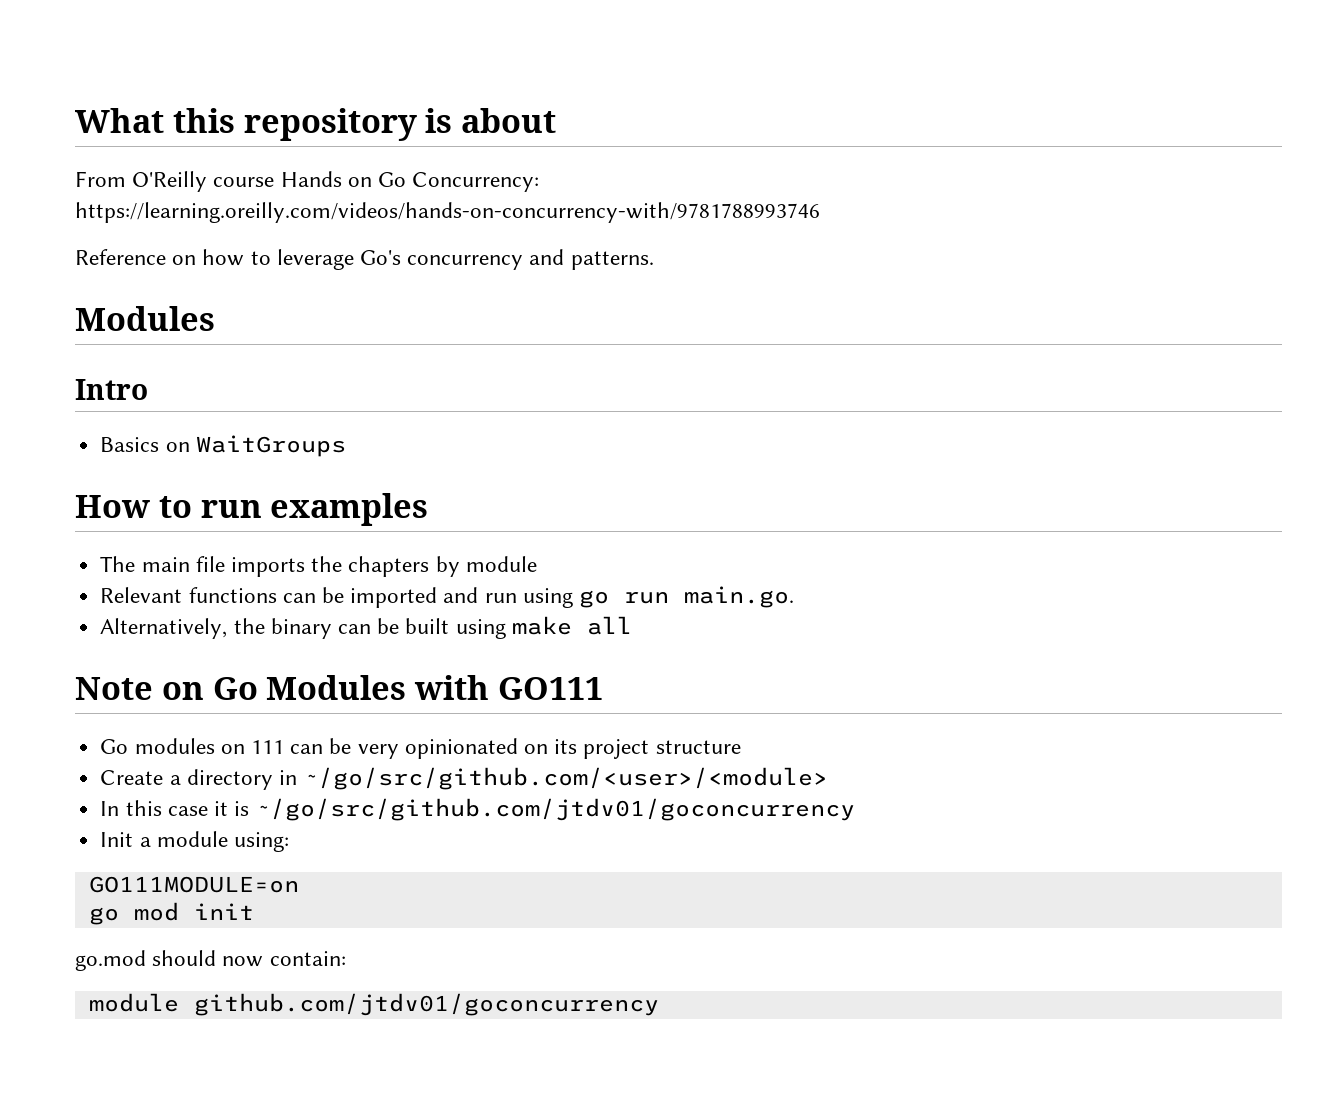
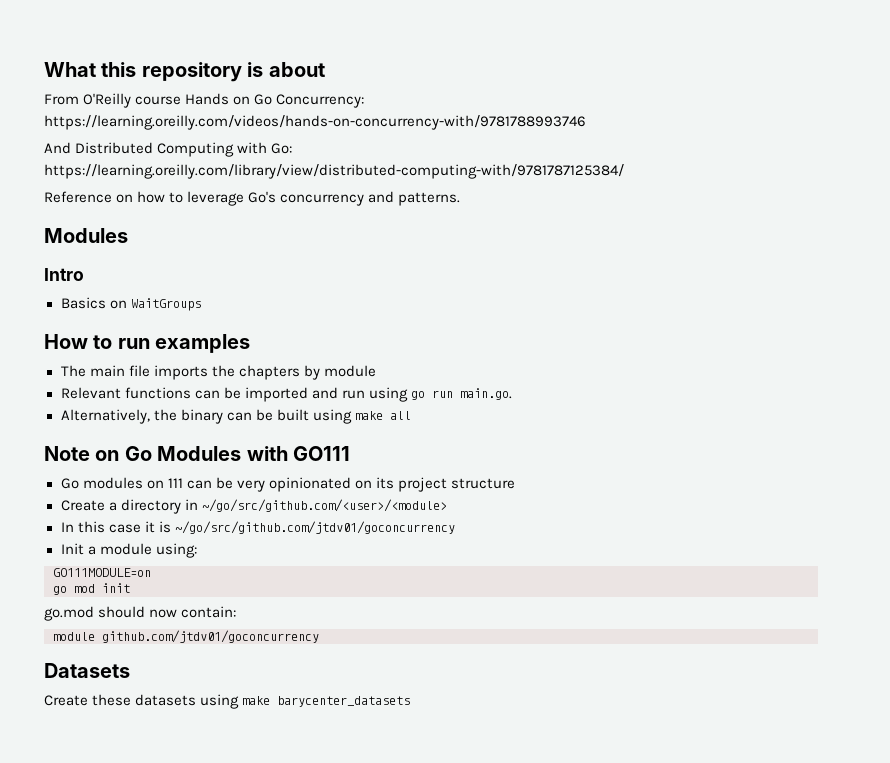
(820, 212) none -> [44,142,293,157] [44,164,624,179] // And Distributed Computing with Go: https://learning.oreilly.com/library/view/distributed-computing-with/9781787125384/
(659, 1004) none -> [44,663,130,678] [44,694,411,709] // Datasets // Create these datasets using make barycenter_datasets

